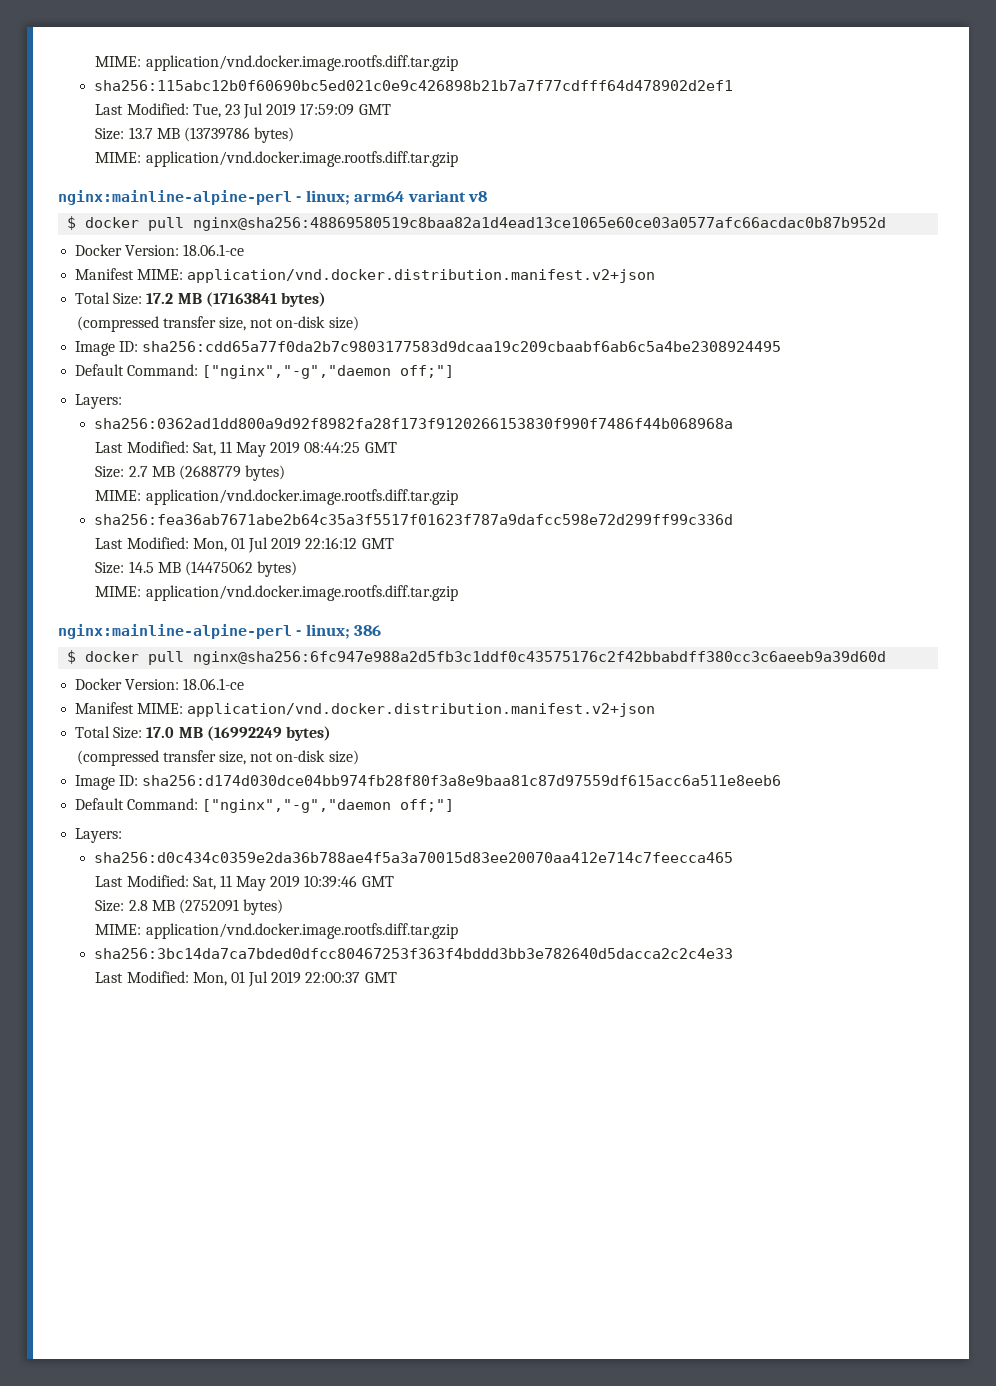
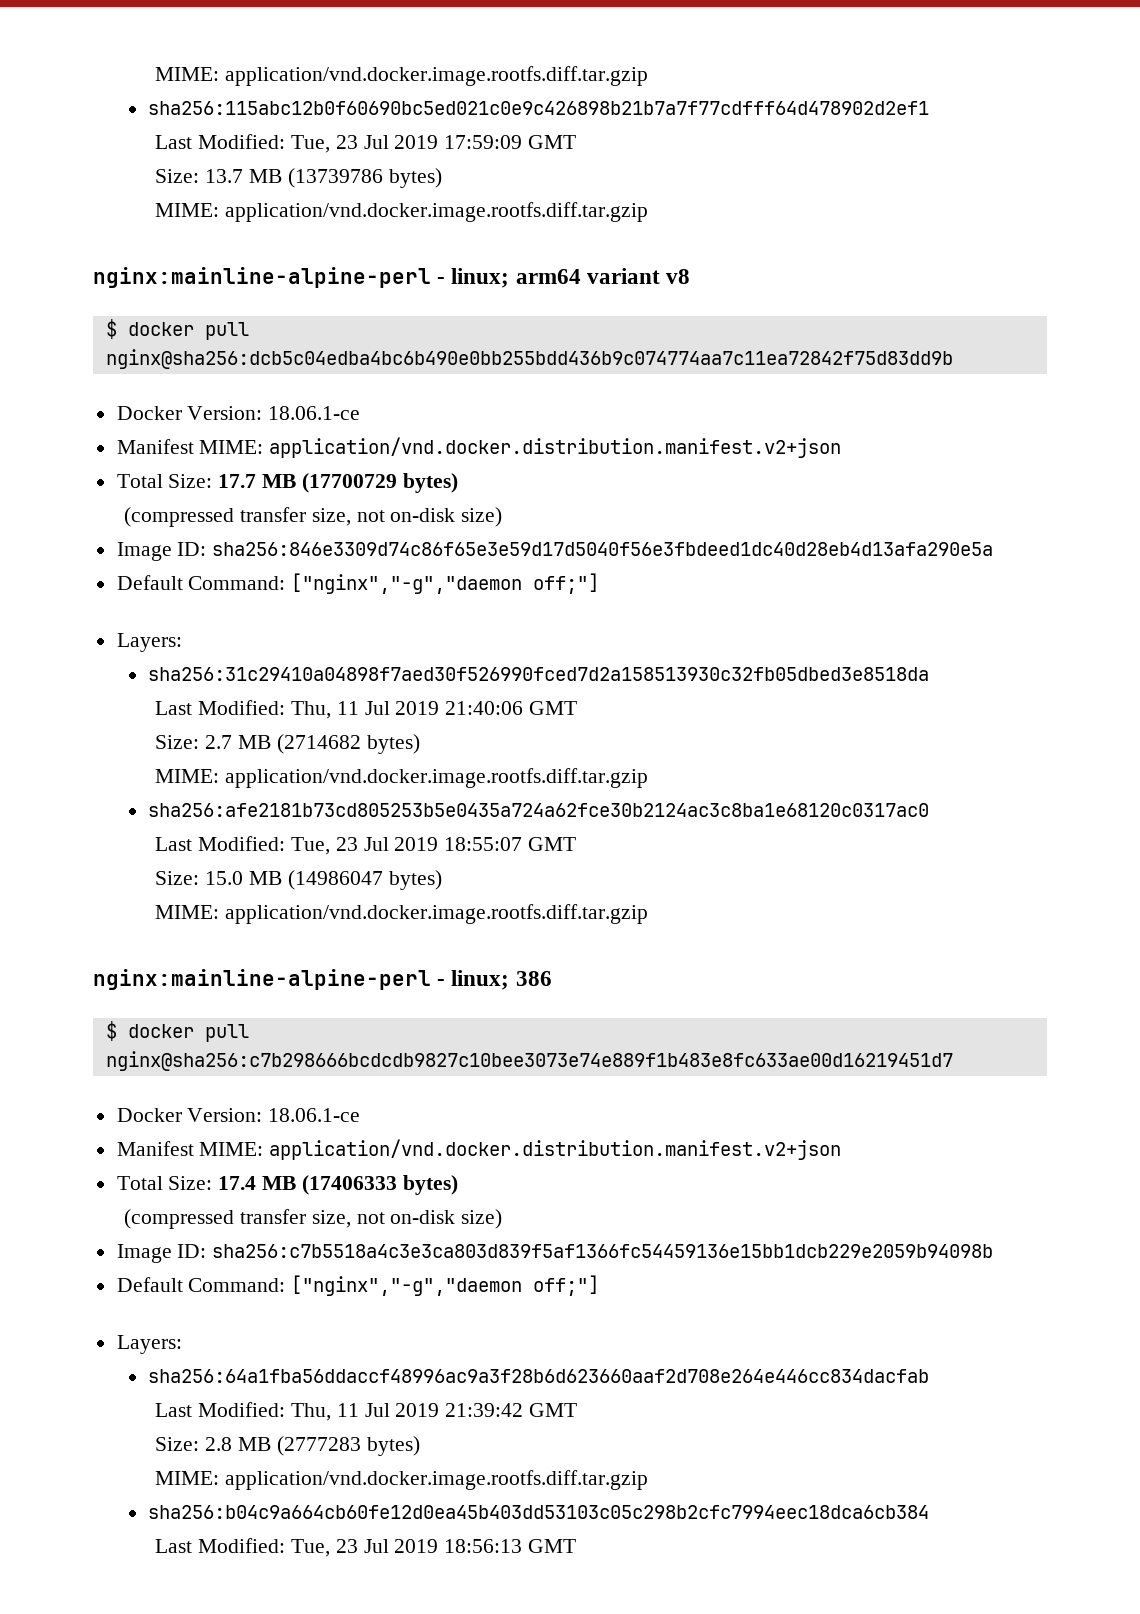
[193,217,887,231] [75,244,245,256] [75,268,656,283] [75,292,326,307] [76,316,359,332] [75,341,782,356] [75,364,455,379] [75,394,123,409] [93,418,733,429] [95,441,361,457] nginx@sha256:48869580519c8baa82a1d4ead13ce1065e60ce03a0577afc66acdac0b87b952d // Docker Version: 18.06.1-ce // Manifest MIME: application/vnd.docker.distribution.manifest.v2+json // Total Size: 17.2 MB (17163841 bytes) // (compressed transfer size, not on-disk size) // Image ID: sha256:cdd65a77f0da2b7c9803177583d9dcaa19c209cbaabf6ab6c5a4be2308924495 // Default Command: ["nginx","-g","daemon off;"] // Layers: // sha256:0362ad1dd800a9d92f8982fa28f173f9120266153830f990f7486f44b068968a // Last Modified: Sat, 11 May 2019 08:44:25 -> [105,349,953,369] [116,406,361,420] [116,437,842,458] [116,473,458,493] [124,507,503,527] [116,542,994,561] [116,573,600,594] [116,633,182,652] [147,667,929,681] [155,700,524,719] nginx@sha256:dcb5c04edba4bc6b490e0bb255bdd436b9c074774aa7c11ea72842f75d83dd9b // Docker Version: 18.06.1-ce // Manifest MIME: application/vnd.docker.distribution.manifest.v2+json // Total Size: 17.7 MB (17700729 bytes) // (compressed transfer size, not on-disk size) // Image ID: sha256:846e3309d74c86f65e3e59d17d5040f56e3fbdeed1dc40d28eb4d13afa290e5a // Default Command: ["nginx","-g","daemon off;"] // Layers: // sha256:31c29410a04898f7aed30f526990fced7d2a158513930c32fb05dbed3e8518da // Last Modified: Thu, 11 Jul 2019 21:40:06
[178,465,286,481] [95,489,458,505] [93,514,733,525] [95,537,394,553] [95,561,253,576] (2688779 bytes) // MIME: application/vnd.docker.image.rootfs.diff.tar.gzip // sha256:fea36ab7671abe2b64c35a3f5517f01623f787a9dafcc598e72d299ff99c336d // Last Modified: Mon, 01 Jul 2019 22:16:12 GMT // Size: 14.5 MB (14475062 -> [276,734,420,754] [155,768,649,788] [147,803,929,817] [155,836,577,855] [155,870,383,890] (2714682 bytes) // MIME: application/vnd.docker.image.rootfs.diff.tar.gzip // sha256:afe2181b73cd805253b5e0435a724a62fce30b2124ac3c8ba1e68120c0317ac0 // Last Modified: Tue, 23 Jul 2019 18:55:07 GMT // Size: 15.0 MB (14986047
[193,651,887,665] [75,678,245,690] [75,702,656,717] [75,726,331,741] [76,750,359,766] [75,775,782,790] [75,798,455,813] [75,828,123,843] [93,852,733,863] [95,875,358,891] nginx@sha256:6fc947e988a2d5fb3c1ddf0c43575176c2f42bbabdff380cc3c6aeeb9a39d60d // Docker Version: 18.06.1-ce // Manifest MIME: application/vnd.docker.distribution.manifest.v2+json // Total Size: 17.0 MB (16992249 bytes) // (compressed transfer size, not on-disk size) // Image ID: sha256:d174d030dce04bb974fb28f80f3a8e9baa81c87d97559df615acc6a511e8eeb6 // Default Command: ["nginx","-g","daemon off;"] // Layers: // sha256:d0c434c0359e2da36b788ae4f5a3a70015d83ee20070aa412e714c7feecca465 // Last Modified: Sat, 11 May 2019 10:39:46 -> [105,1051,953,1071] [116,1108,361,1122] [116,1139,842,1160] [116,1175,458,1195] [124,1209,503,1229] [116,1244,994,1263] [116,1275,600,1296] [116,1335,182,1354] [147,1369,929,1383] [155,1402,524,1421] nginx@sha256:c7b298666bcdcdb9827c10bee3073e74e889f1b483e8fc633ae00d16219451d7 // Docker Version: 18.06.1-ce // Manifest MIME: application/vnd.docker.distribution.manifest.v2+json // Total Size: 17.4 MB (17406333 bytes) // (compressed transfer size, not on-disk size) // Image ID: sha256:c7b5518a4c3e3ca803d839f5af1366fc54459136e15bb1dcb229e2059b94098b // Default Command: ["nginx","-g","daemon off;"] // Layers: // sha256:64a1fba56ddaccf48996ac9a3f28b6d623660aaf2d708e264e446cc834dacfab // Last Modified: Thu, 11 Jul 2019 21:39:42
[178,899,284,915] [95,923,458,939] [93,948,733,959] [95,971,361,987] (2752091 bytes) // MIME: application/vnd.docker.image.rootfs.diff.tar.gzip // sha256:3bc14da7ca7bded0dfcc80467253f363f4bddd3bb3e782640d5dacca2c2c4e33 // Last Modified: Mon, 01 Jul 2019 22:00:37 -> [276,1436,420,1456] [155,1470,649,1490] [147,1505,929,1519] [155,1538,523,1557] (2777283 bytes) // MIME: application/vnd.docker.image.rootfs.diff.tar.gzip // sha256:b04c9a664cb60fe12d0ea45b403dd53103c05c298b2cfc7994eec18dca6cb384 // Last Modified: Tue, 23 Jul 2019 18:56:13

